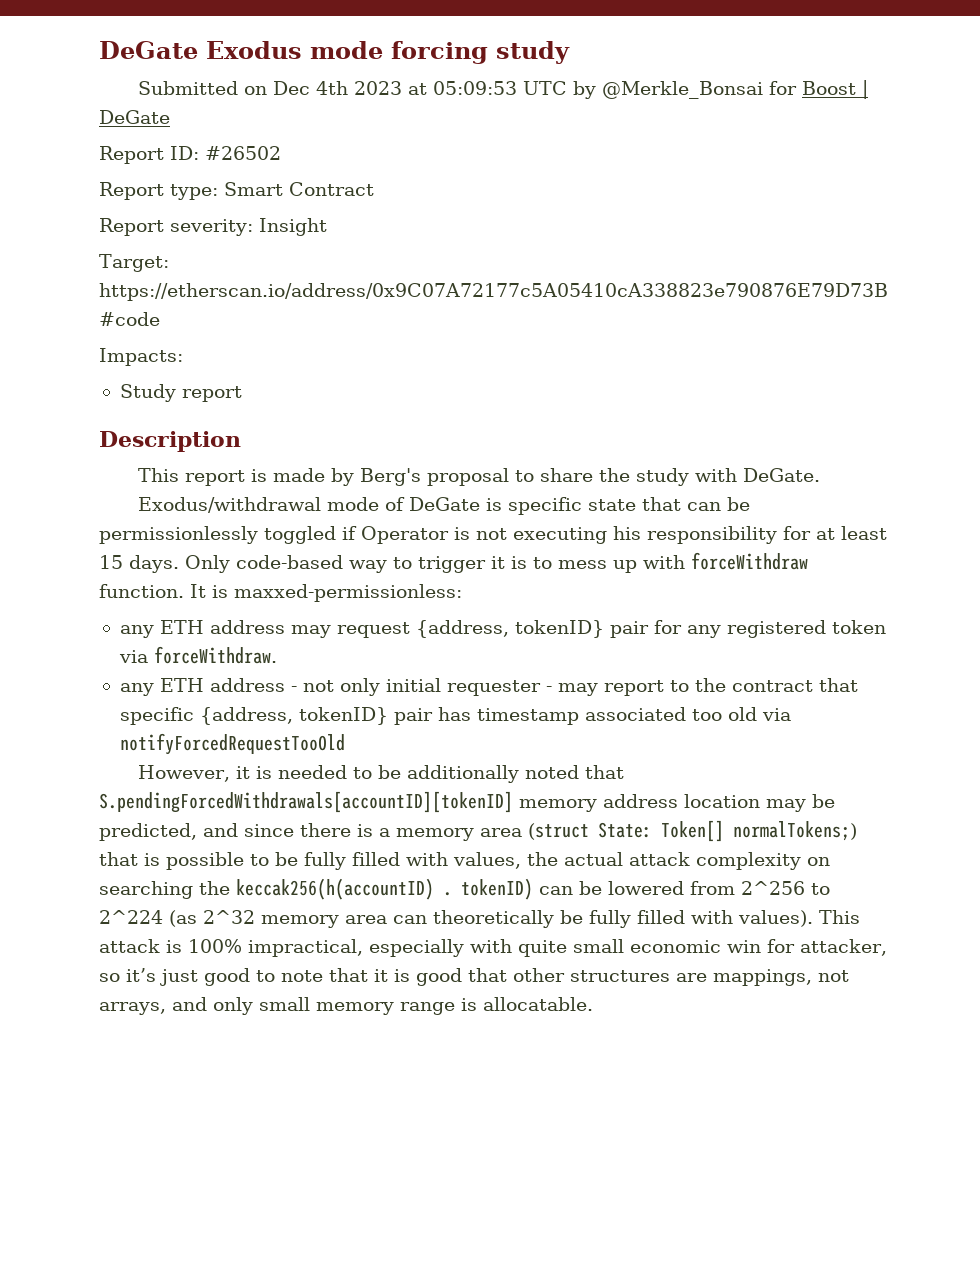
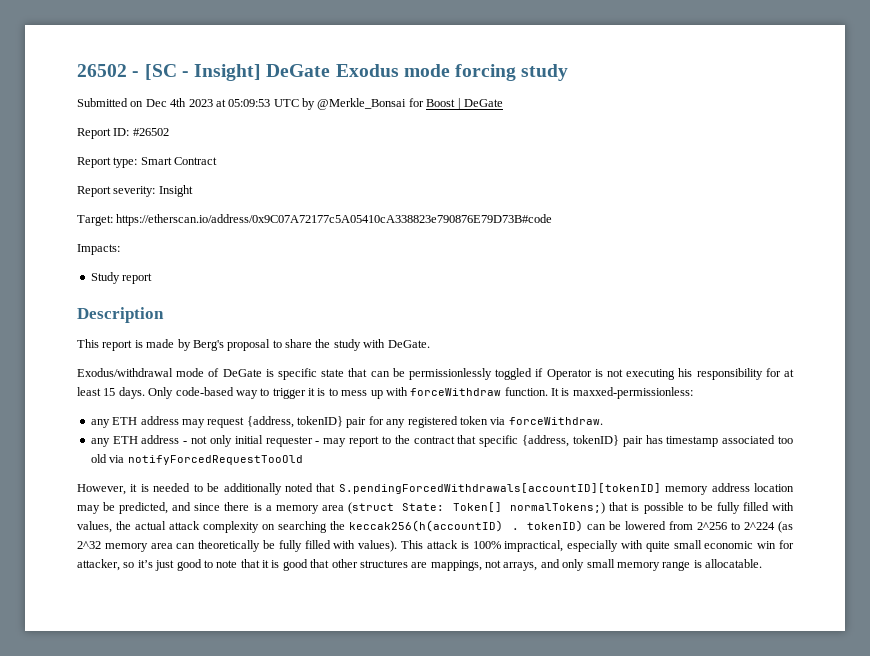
(99, 50) none -> [77,64,262,81] 26502 - [SC - Insight]

